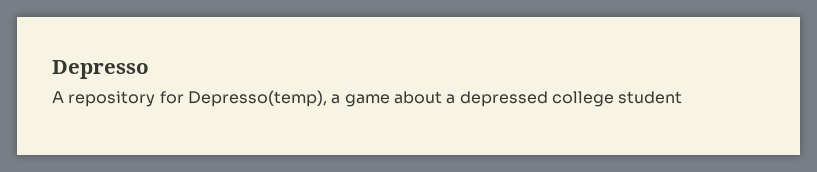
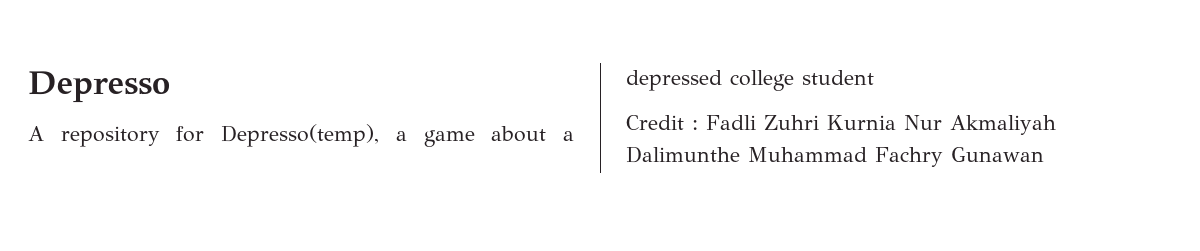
(683, 97) none -> [626,115,1056,135] [626,146,1044,167] // Credit : Fadli Zuhri Kurnia Nur Akmaliyah Dalimunthe Muhammad Fachry Gunawan

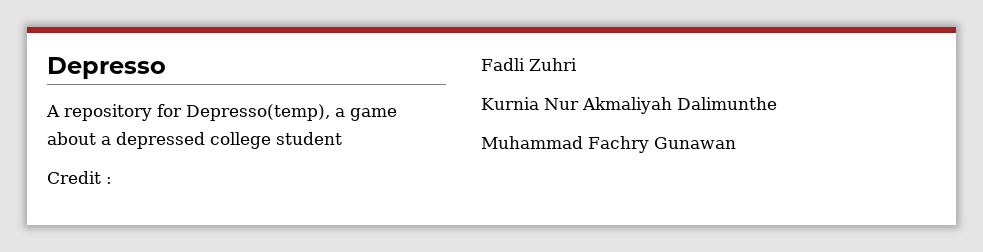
(698, 125) none -> (112, 180) //
(819, 122) none -> (577, 64) //
(740, 154) none -> (777, 103) //

